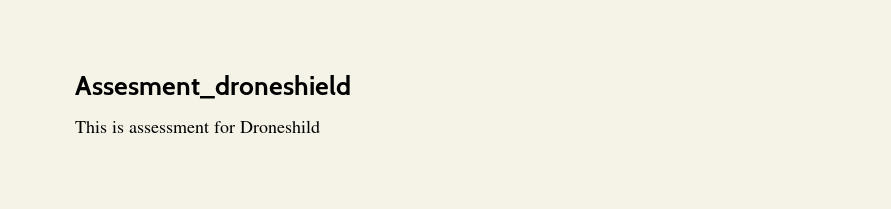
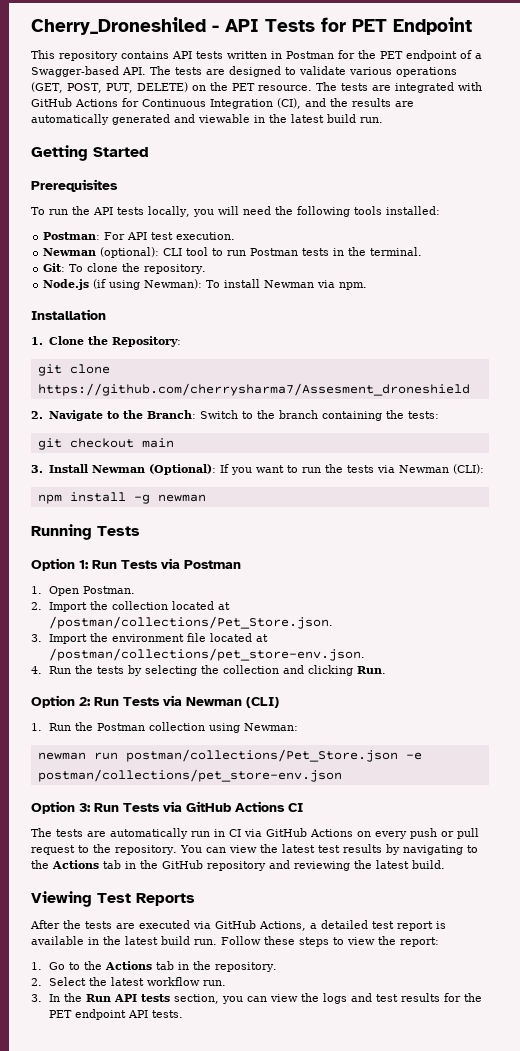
[75,75,351,99] [75,120,320,133] Assesment_droneshield // This is assessment for Droneshild -> [31,17,472,35] [31,50,482,61] [31,66,457,77] [31,82,482,93] [31,98,414,109] [31,114,383,125] [31,145,149,161] [31,179,118,192] [31,206,440,217] [43,232,236,240] [43,247,423,258] [43,263,207,274] [43,279,368,290] [31,309,106,320] [31,336,182,347] [37,364,110,376] [37,383,470,396] [31,410,440,421] [37,438,174,450] [31,464,485,475] [37,492,206,504] [31,524,140,540] [31,558,241,571] [31,586,136,596] [31,601,231,612] [49,616,334,629] [31,633,269,644] [49,648,366,661] [31,665,387,676] [31,695,279,708] [31,722,299,733] [37,749,422,762] [37,769,342,782] [31,801,303,814] [31,828,479,839] [31,844,478,855] [31,860,445,871] [31,891,195,907] [30,920,446,931] [31,936,439,947] [31,961,278,972] [31,977,227,986] [31,993,483,1004] [49,1009,184,1020] Cherry_Droneshiled - API Tests for PET Endpoint // This repository contains API tests written in Postman for the PET endpoint of a Swagger-based API. The tests are designed to validate various operations (GET, POST, PUT, DELETE) on the PET resource. The tests are integrated with GitHub Actions for Continuous Integration (CI), and the results are automatically generated and viewable in the latest build run. // Getting Started // Prerequisites // To run the API tests locally, you will need the following tools installed: // Postman: For API test execution. // Newman (optional): CLI tool to run Postman tests in the terminal. // Git: To clone the repository. // Node.js (if using Newman): To install Newman via npm. // Installation // 1. Clone the Repository: // git clone https://github.com/cherrysharma7/Assesment_droneshield // 2. Navigate to the Branch: Switch to the branch containing the tests: // git checkout main // 3. Install Newman (Optional): If you want to run the tests via Newman (CLI): // npm install -g newman // Running Tests // Option 1: Run Tests via Postman // 1. Open Postman. // 2. Import the collection located at /postman/collections/Pet_Store.json. // 3. Import the environment file located at /postman/collections/pet_store-env.json. // 4. Run the tests by selecting the collection and clicking Run. // Option 2: Run Tests via Newman (CLI) // 1. Run the Postman collection using Newman: // newman run postman/collections/Pet_Store.json -e postman/collections/pet_store-env.json // Option 3: Run Tests via GitHub Actions CI // The tests are automatically run in CI via GitHub Actions on every push or pull request to the repository. You can view the latest test results by navigating to the Actions tab in the GitHub repository and reviewing the latest build. // Viewing Test Reports // After the tests are executed via GitHub Actions, a detailed test report is available in the latest build run. Follow these steps to view the report: // 1. Go to the Actions tab in the repository. // 2. Select the latest workflow run. // 3. In the Run API tests section, you can view the logs and test results for the PET endpoint API tests.

